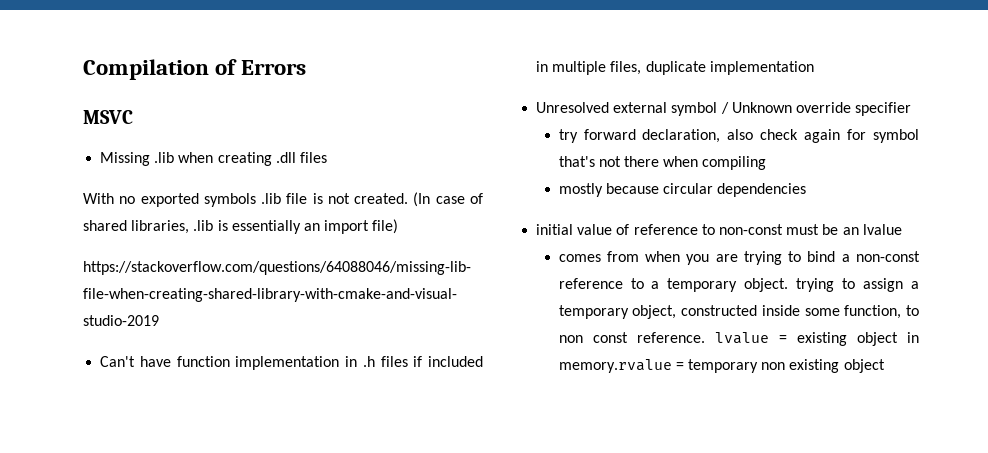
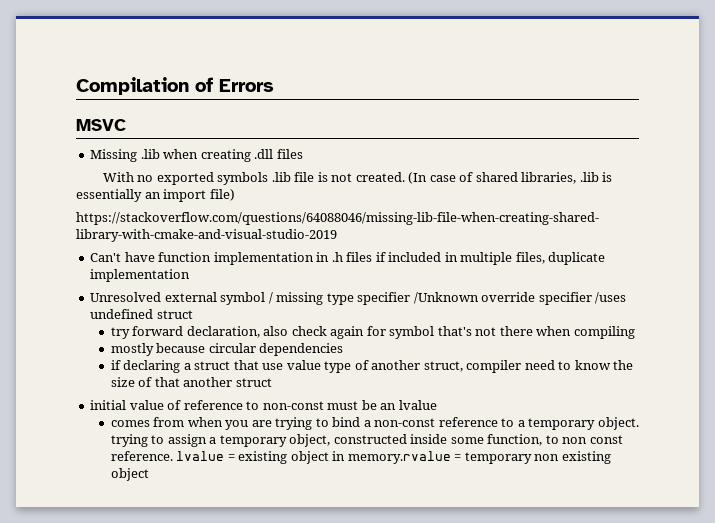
[731,102,792,113] Unknown -> [276,292,479,305] missing type specifier /Unknown
(912, 109) none -> [595,292,627,304] [90,309,193,319] /uses undefined struct
(807, 190) none -> [110,360,634,373] [110,377,272,387] // if declaring a struct that use value type of another struct, compiler need to know the size of that another struct

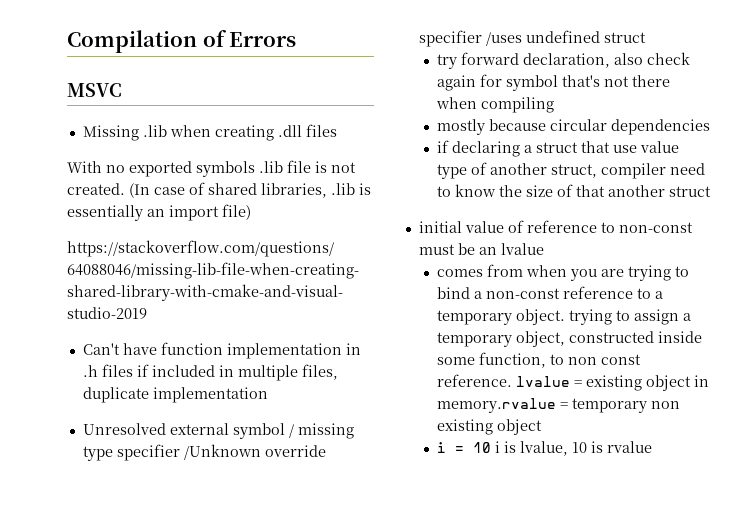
(149, 474) none -> [436,441,652,456] // i = 10 i is lvalue, 10 is rvalue

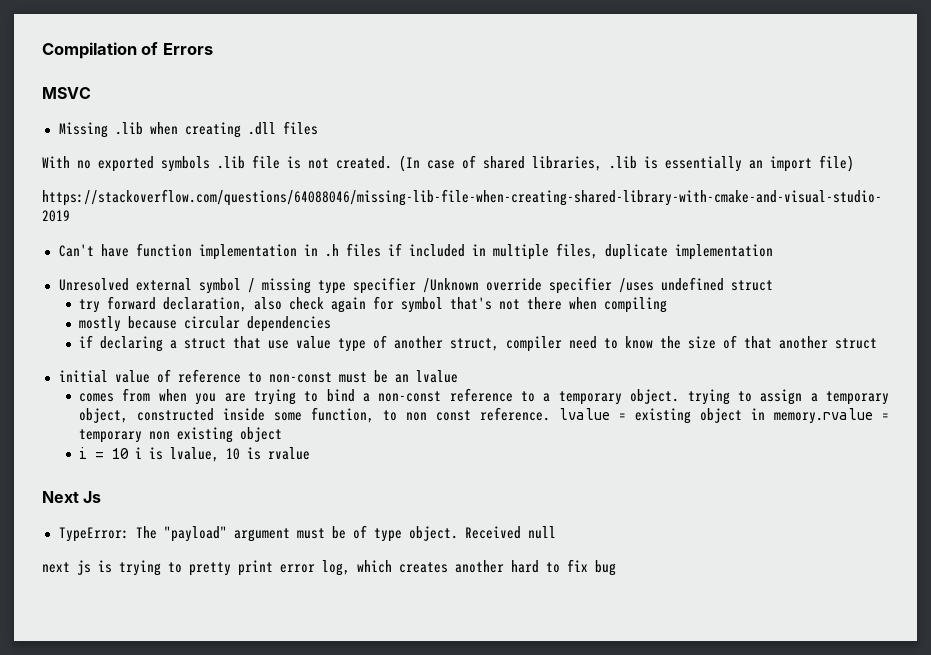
(652, 447) none -> [42,491,102,503] [58,525,556,542] [42,559,616,576] // Next Js // TypeError: The "payload" argument must be of type object. Received null // next js is trying to pretty print error log, which creates another hard to fix bug

